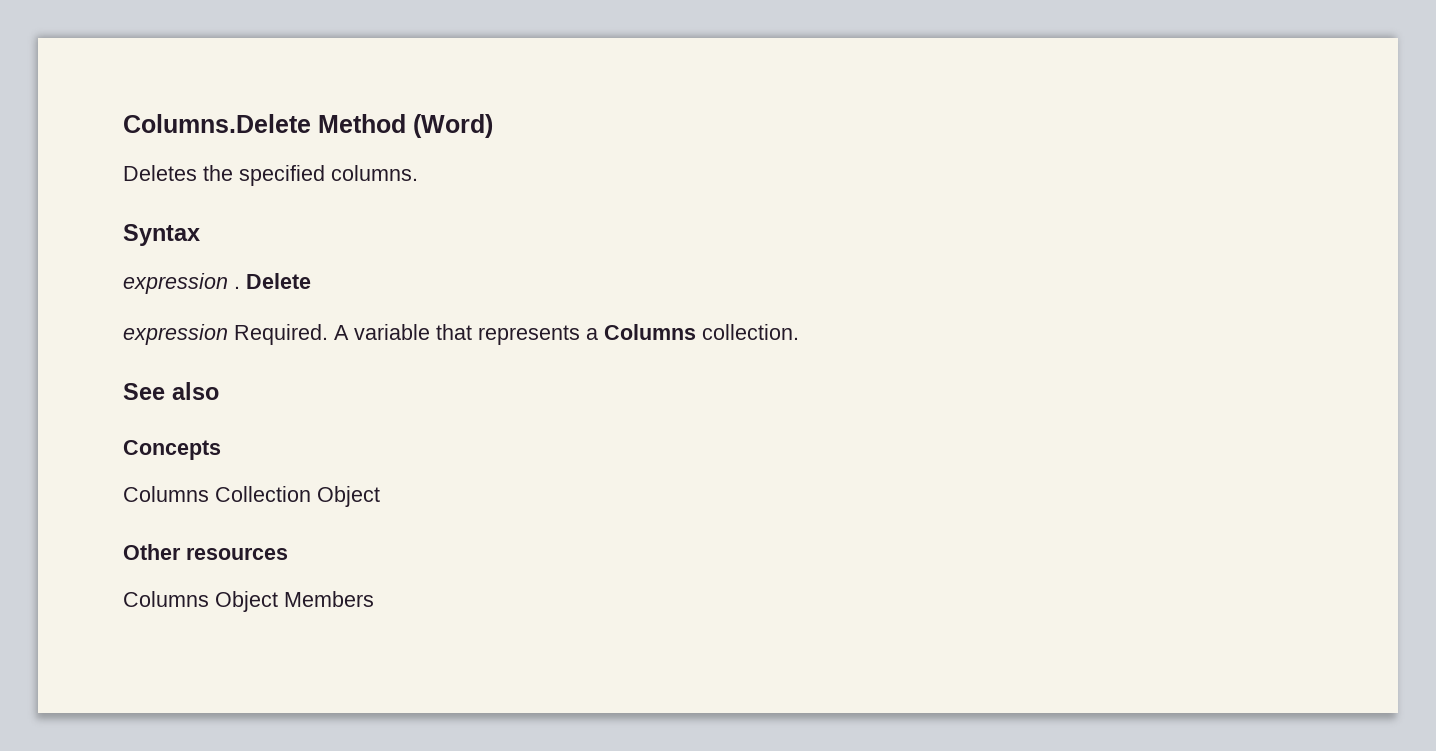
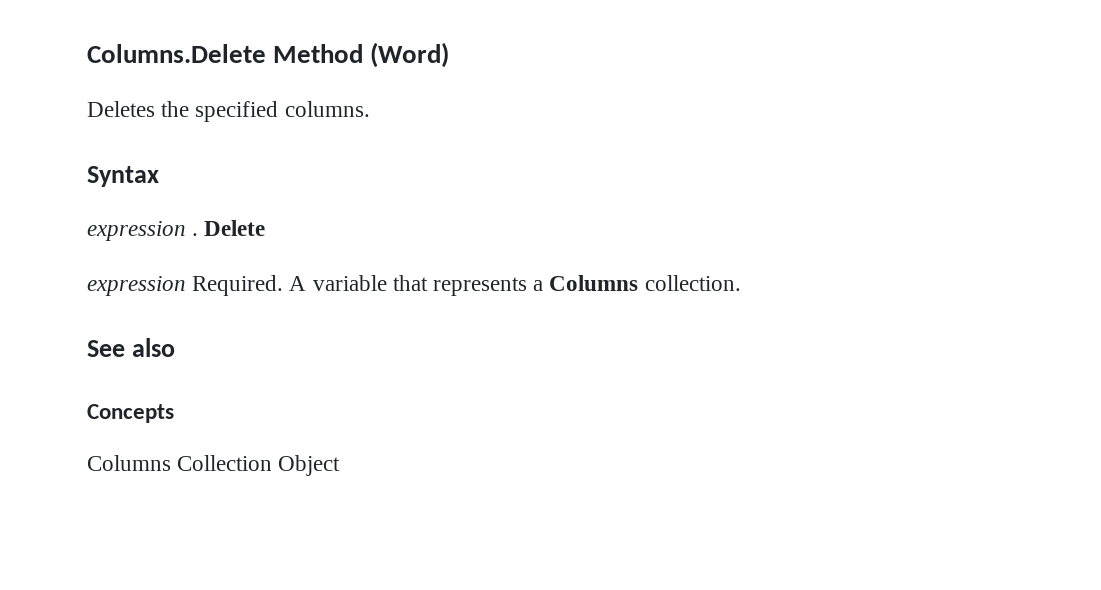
[123,544,288,560] [123,591,374,612] // Other resources // Columns Object Members -> (341, 465) none

